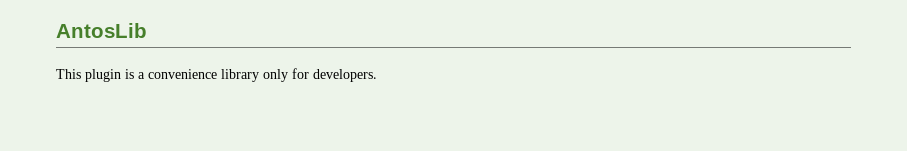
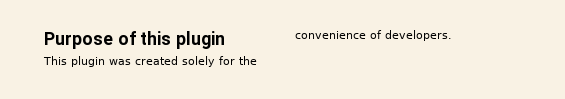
[56,23,147,38] [56,68,309,82] AntosLib // This plugin is a convenience library only for -> [44,31,226,49] [43,56,257,67] [295,30,382,39] Purpose of this plugin // This plugin was created solely for the convenience of

